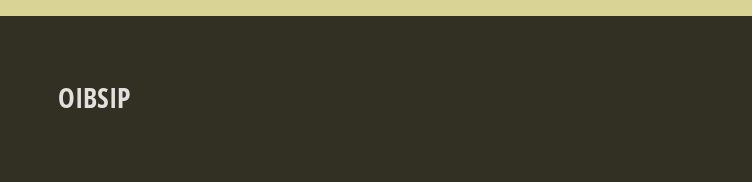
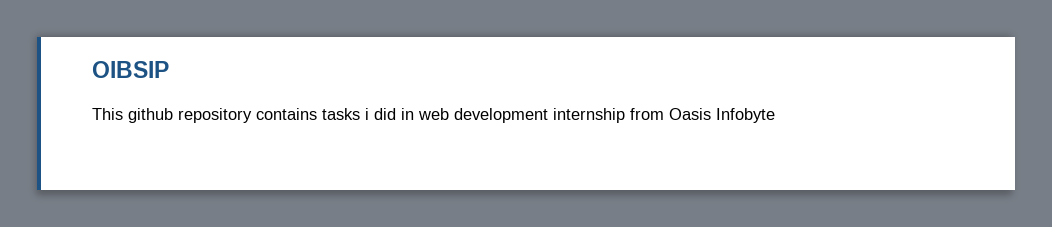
(130, 98) none -> [92,108,775,123] // This github repository contains tasks i did in web development internship from Oasis Infobyte

